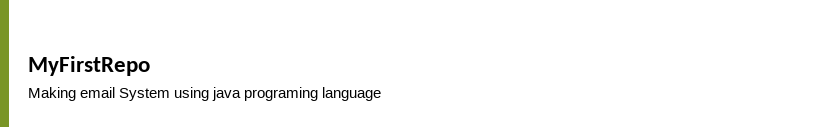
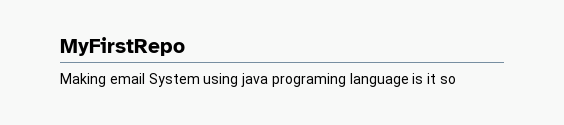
(382, 94) none -> [412,73,457,84] is it so

